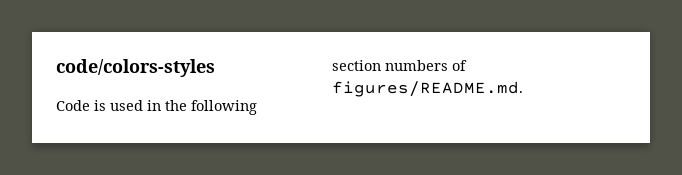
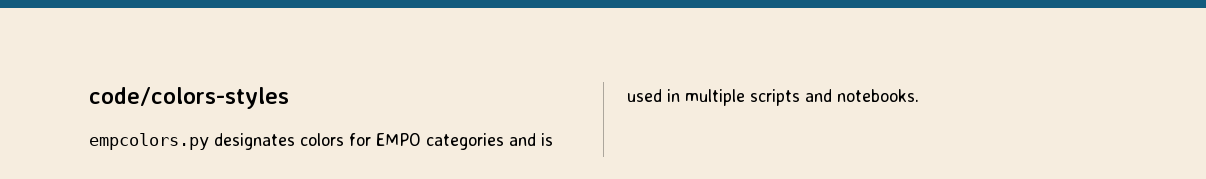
[56,100,257,115] [332,60,467,71] [332,81,523,97] Code is used in the following section numbers of figures/README.md. -> [89,133,553,150] [627,89,919,106] empcolors.py designates colors for EMPO categories and is used in multiple scripts and notebooks.

